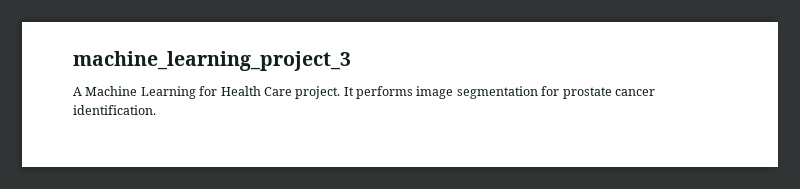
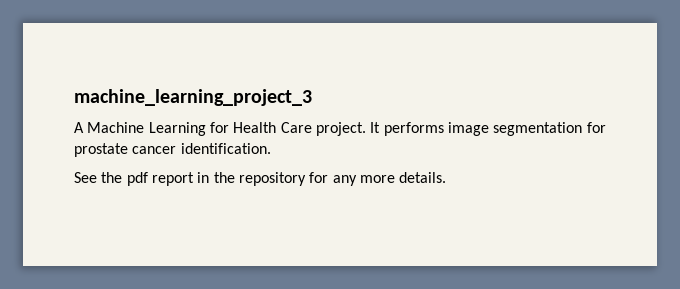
(156, 110) none -> [74,172,447,186] // See the pdf report in the repository for any more details.

